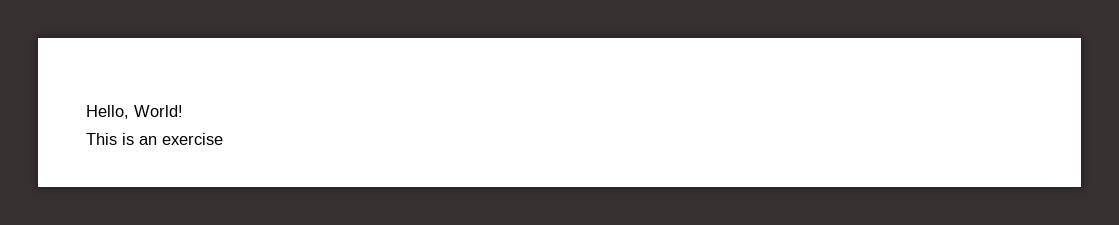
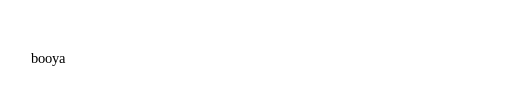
[86,105,183,119] [86,133,223,145] Hello, World! // This is an exercise -> [31,53,66,66] booya

